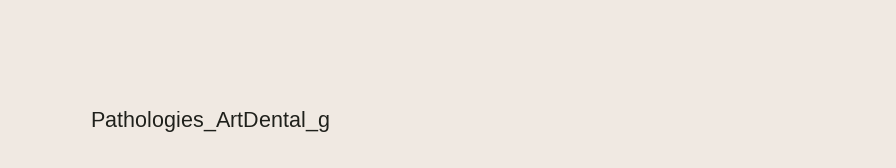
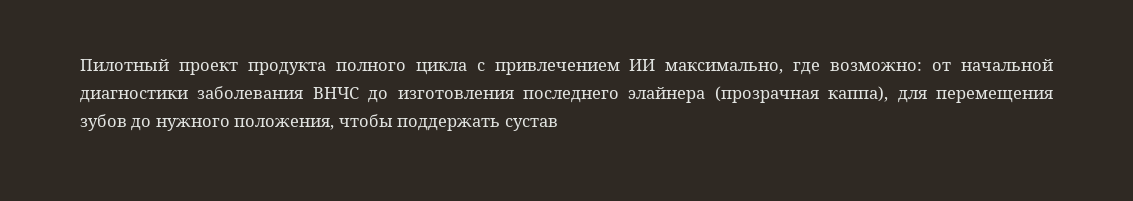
[91,111,330,132] Pathologies_ArtDental_g -> [80,59,1053,75] [80,86,1053,103] [80,114,558,131] Пилотный проект продукта полного цикла с привлечением ИИ максимально, где возможно: от начальной диагностики заболевания ВНЧС до изготовления последнего элайнера (прозрачная каппа), для перемещения зубов до нужного положения, чтобы поддержать сустав

